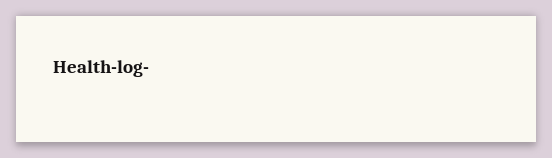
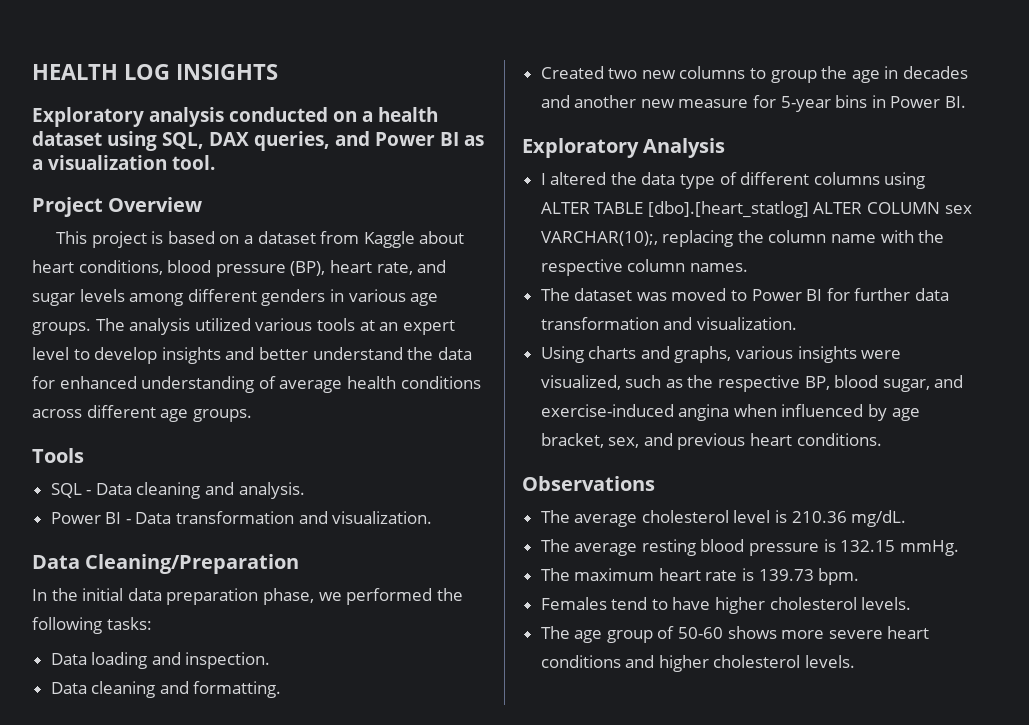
[53,60,149,77] Health-log- -> [32,64,278,80] [32,107,438,127] [32,131,484,151] [32,155,215,170] [32,197,203,217] [55,231,465,248] [32,260,447,277] [32,289,439,306] [32,318,455,335] [32,347,472,364] [32,376,481,393] [32,405,252,422] [32,448,84,463] [50,482,305,499] [50,511,433,524] [32,554,300,574] [32,588,463,605] [32,617,152,634] [50,652,271,669] [50,681,282,698] [540,66,969,83] [540,95,967,112] [522,138,726,158] [540,172,926,189] [540,201,972,218] [540,230,945,247] [540,259,748,276] [540,288,950,301] [540,317,797,330] [540,346,902,363] [540,375,964,392] [540,404,920,421] [540,433,882,450] [522,476,655,491] [540,510,907,527] [540,539,959,556] [540,568,860,585] [540,597,912,614] [540,626,930,643] [540,655,856,672] HEALTH LOG INSIGHTS // Exploratory analysis conducted on a health dataset using SQL, DAX queries, and Power BI as a visualization tool. // Project Overview // This project is based on a dataset from Kaggle about heart conditions, blood pressure (BP), heart rate, and sugar levels among different genders in various age groups. The analysis utilized various tools at an expert level to develop insights and better understand the data for enhanced understanding of average health conditions across different age groups. // Tools // SQL - Data cleaning and analysis. // Power BI - Data transformation and visualization. // Data Cleaning/Preparation // In the initial data preparation phase, we performed the following tasks: // Data loading and inspection. // Data cleaning and formatting. // Created two new columns to group the age in decades and another new measure for 5-year bins in Power BI. // Exploratory Analysis // I altered the data type of different columns using ALTER TABLE [dbo].[heart_statlog] ALTER COLUMN sex VARCHAR(10);, replacing the column name with the respective column names. // The dataset was moved to Power BI for further data transformation and visualization. // Using charts and graphs, various insights were visualized, such as the respective BP, blood sugar, and exercise-induced angina when influenced by age bracket, sex, and previous heart conditions. // Observations // The average cholesterol level is 210.36 mg/dL. // The average resting blood pressure is 132.15 mmHg. // The maximum heart rate is 139.73 bpm. // Females tend to have higher cholesterol levels. // The age group of 50-60 shows more severe heart conditions and higher cholesterol levels.

